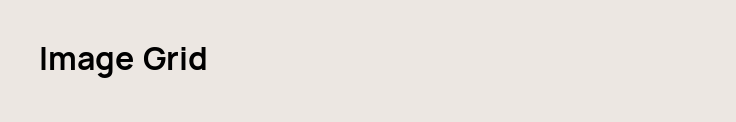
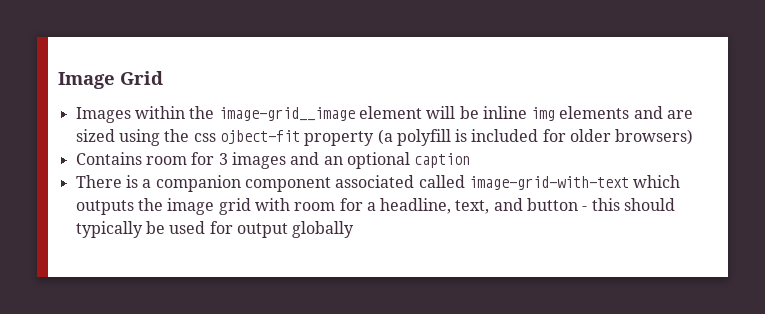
(208, 58) none -> [75,106,694,123] [75,129,694,146] [75,152,471,169] [75,175,681,192] [75,198,676,215] [75,221,355,238] // Images within the image-grid__image element will be inline img elements and are sized using the css ojbect-fit property (a polyfill is included for older browsers) // Contains room for 3 images and an optional caption // There is a companion component associated called image-grid-with-text which outputs the image grid with room for a headline, text, and button - this should typically be used for output globally

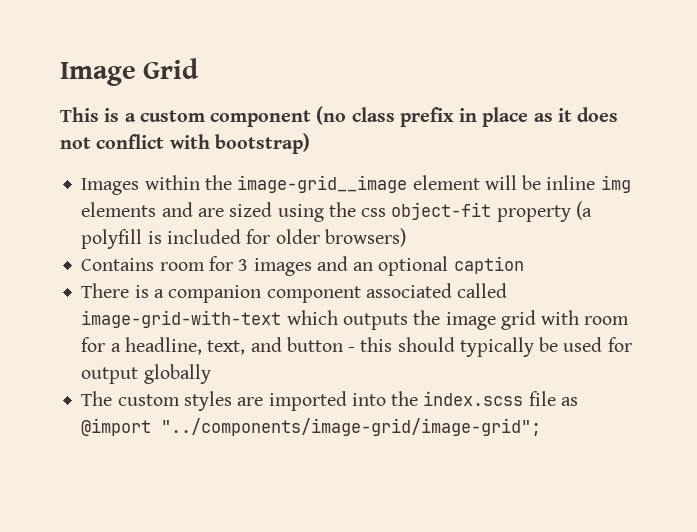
(163, 78) none -> [60,106,619,127] [60,133,310,154] // This is a custom component (no class prefix in place as it does not conflict with bootstrap)
[219,130,300,144] ojbect-fit -> [391,202,492,220] object-fit
(355, 229) none -> [81,391,578,411] [81,418,542,436] // The custom styles are imported into the index.scss file as @import "../components/image-grid/image-grid";

